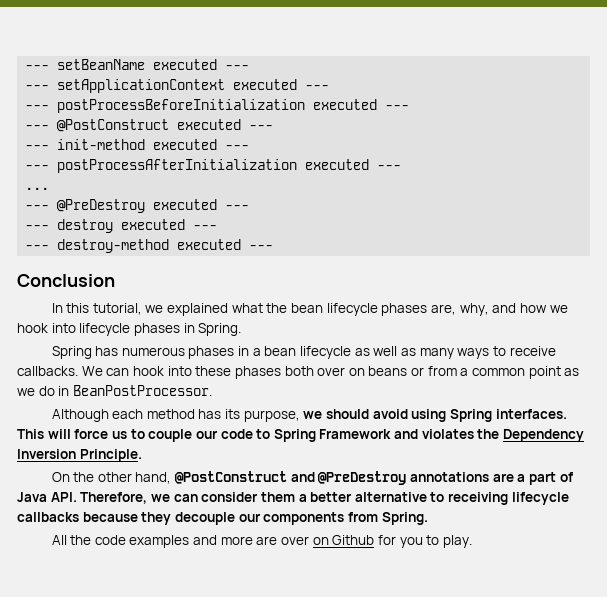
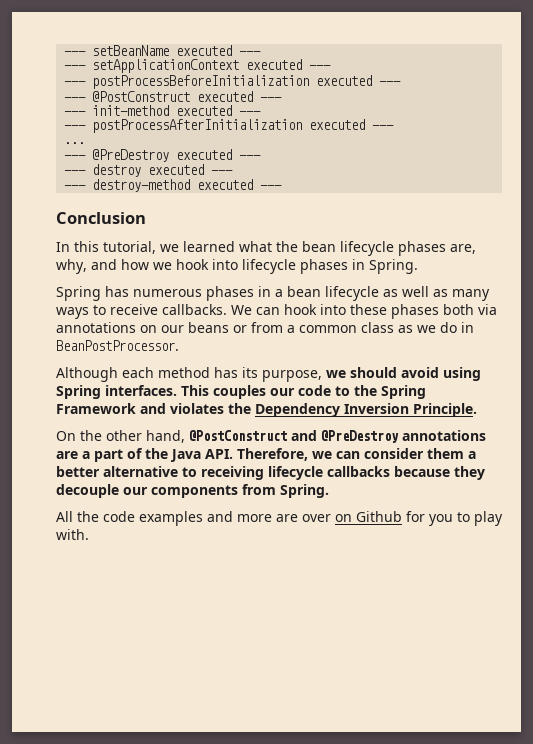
[167,303,229,316] explained -> [183,241,235,252] learned
[317,367,365,376] over on -> [478,304,497,315] [56,322,184,333] via annotations on our
[528,366,561,379] point -> [361,322,394,333] class
[47,429,193,442] will force us to couple -> [213,385,266,399] couples
(271, 434) none -> [354,385,377,396] the
(573, 477) none -> [145,448,168,459] the
[442,535,472,548] play. -> [474,511,503,526] [56,529,89,540] play with.

